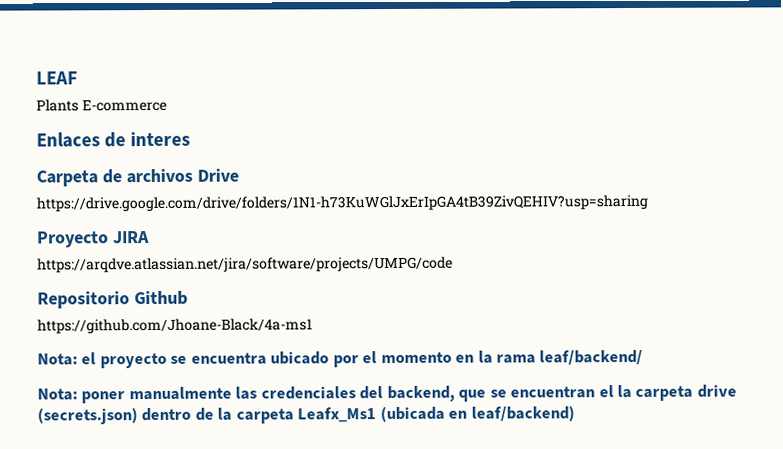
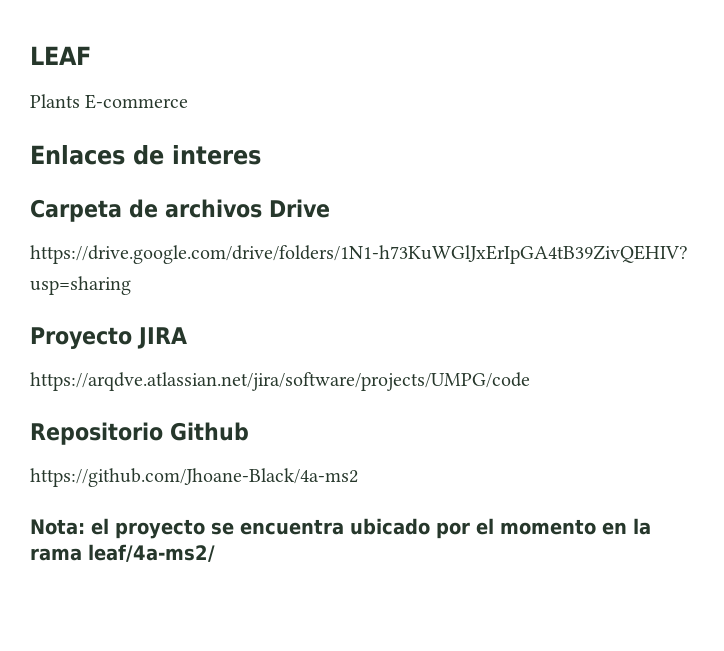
[37,318,313,334] https://github.com/Jhoane-Black/4a-ms1 -> [30,468,358,487] https://github.com/Jhoane-Black/4a-ms2
[539,349,644,366] [37,384,737,404] [37,405,575,425] leaf/backend/ // Nota: poner manualmente las credenciales del backend, que se encuentran el la carpeta drive (secrets.json) dentro de la carpeta Leafx_Ms1 (ubicada en leaf/backend) -> [88,544,215,562] leaf/4a-ms2/

